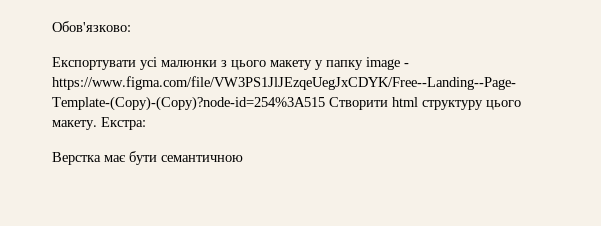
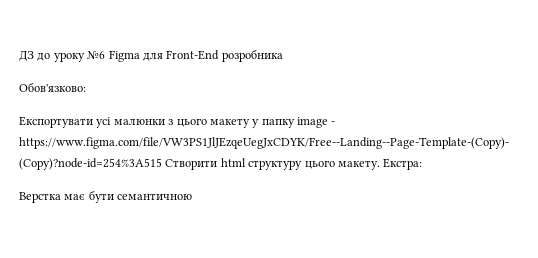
(52, 26) none -> [19,49,283,62] ДЗ до уроку №6 Figma для Front-End розробника //

